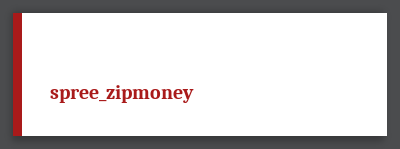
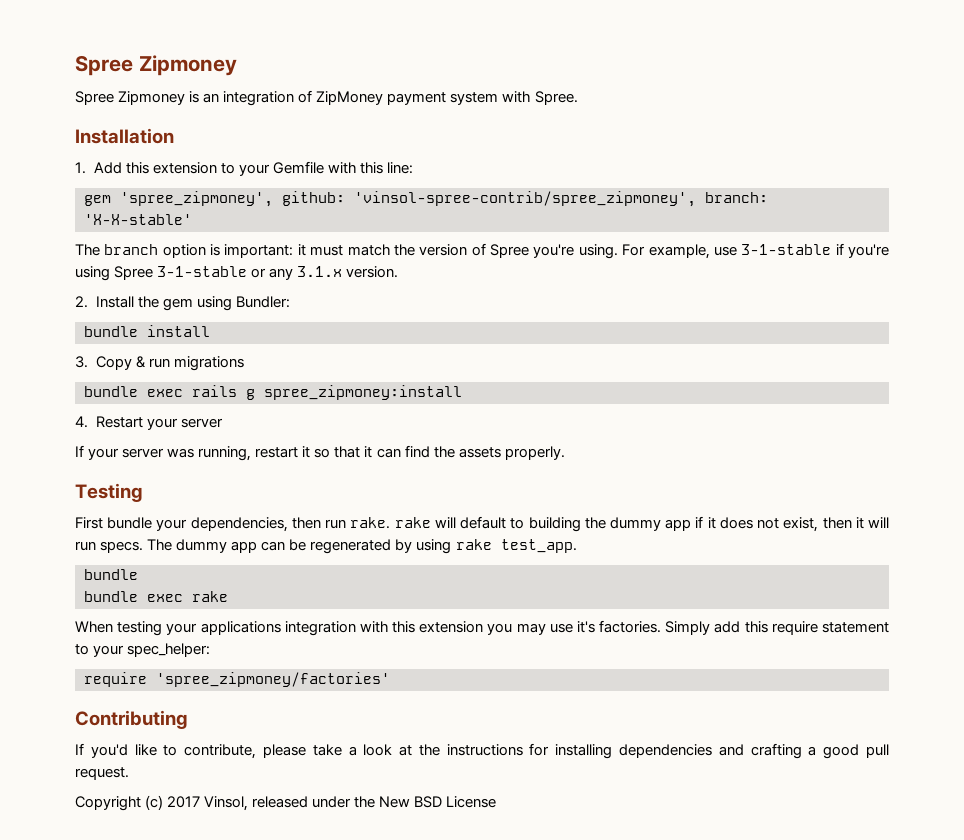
[50,85,194,103] spree_zipmoney -> [75,55,237,76] [75,90,578,106] [75,128,174,144] [75,161,413,176] [84,191,768,207] [84,214,192,225] [75,243,889,259] [75,266,399,281] [75,296,290,311] [84,325,210,337] [75,356,244,371] [84,385,462,400] [75,416,223,430] [75,445,565,461] [75,483,143,502] [75,516,890,532] [75,539,577,554] [84,569,138,580] [84,591,228,602] [75,620,889,636] [75,643,211,657] [84,672,390,687] [75,710,188,729] [75,743,889,759] [75,767,129,780] [75,795,497,811] Spree Zipmoney // Spree Zipmoney is an integration of ZipMoney payment system with Spree. // Installation // 1. Add this extension to your Gemfile with this line: // gem 'spree_zipmoney', github: 'vinsol-spree-contrib/spree_zipmoney', branch: 'X-X-stable' // The branch option is important: it must match the version of Spree you're using. For example, use 3-1-stable if you're using Spree 3-1-stable or any 3.1.x version. // 2. Install the gem using Bundler: // bundle install // 3. Copy & run migrations // bundle exec rails g spree_zipmoney:install // 4. Restart your server // If your server was running, restart it so that it can find the assets properly. // Testing // First bundle your dependencies, then run rake. rake will default to building the dummy app if it does not exist, then it will run specs. The dummy app can be regenerated by using rake test_app. // bundle // bundle exec rake // When testing your applications integration with this extension you may use it's factories. Simply add this require statement to your spec_helper: // require 'spree_zipmoney/factories' // Contributing // If you'd like to contribute, please take a look at the instructions for installing dependencies and crafting a good pull request. // Copyright (c) 2017 Vinsol, released under the New BSD License

